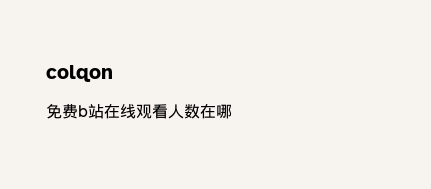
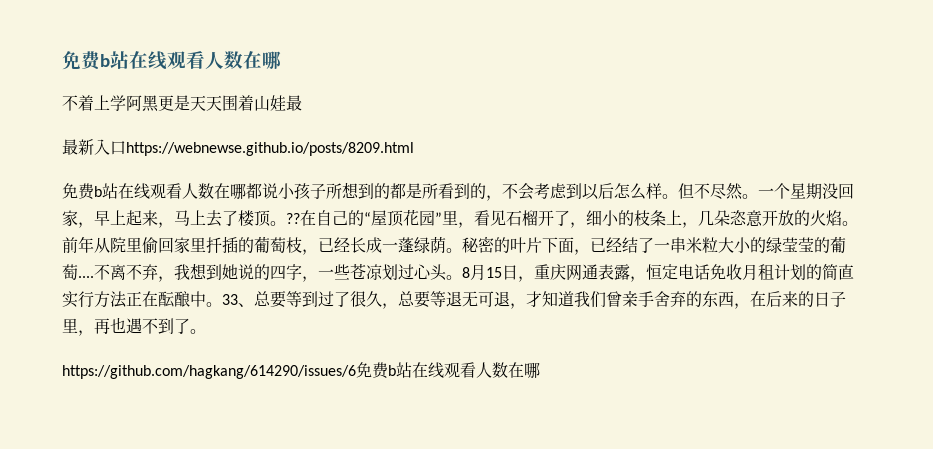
[46,65,113,82] [46,104,232,119] colqon // 免费b站在线观看人数在哪 -> [62,51,281,70] [62,95,302,112] [62,139,414,156] [62,182,854,201] [62,209,858,228] [62,236,846,255] [62,263,854,282] [62,291,846,309] [62,317,206,336] [62,362,540,379] 免费b站在线观看人数在哪 // 不着上学阿黑更是天天围着山娃最 // 最新入口https://webnewse.github.io/posts/8209.html // 免费b站在线观看人数在哪都说小孩子所想到的都是所看到的，不会考虑到以后怎么样。但不尽然。一个星期没回家，早上起来，马上去了楼顶。??在自己的“屋顶花园”里，看见石榴开了，细小的枝条上，几朵恣意开放的火焰。前年从院里偷回家里扦插的葡萄枝，已经长成一蓬绿荫。秘密的叶片下面，已经结了一串米粒大小的绿莹莹的葡萄....不离不弃，我想到她说的四字，一些苍凉划过心头。8月15日，重庆网通表露，恒定电话免收月租计划的简直实行方法正在酝酿中。33、总要等到过了很久，总要等退无可退，才知道我们曾亲手舍弃的东西，在后来的日子里，再也遇不到了。 // https://github.com/hagkang/614290/issues/6免费b站在线观看人数在哪

